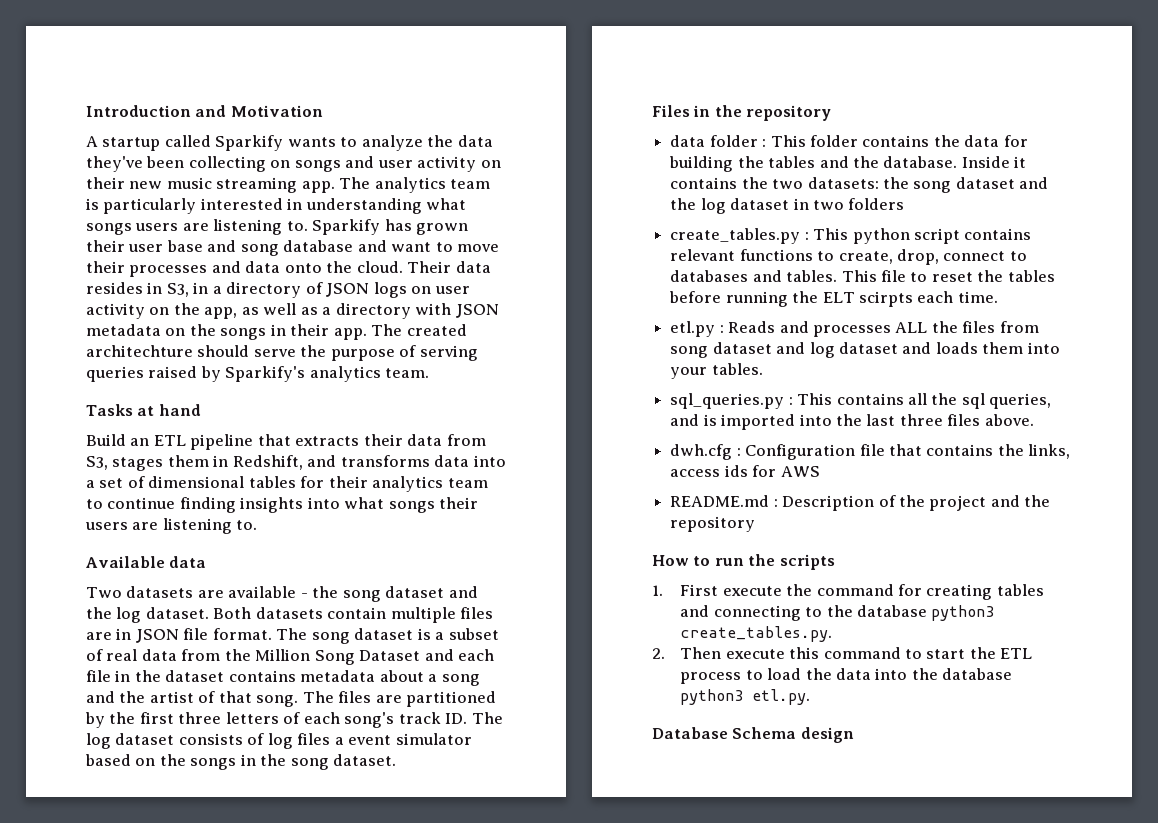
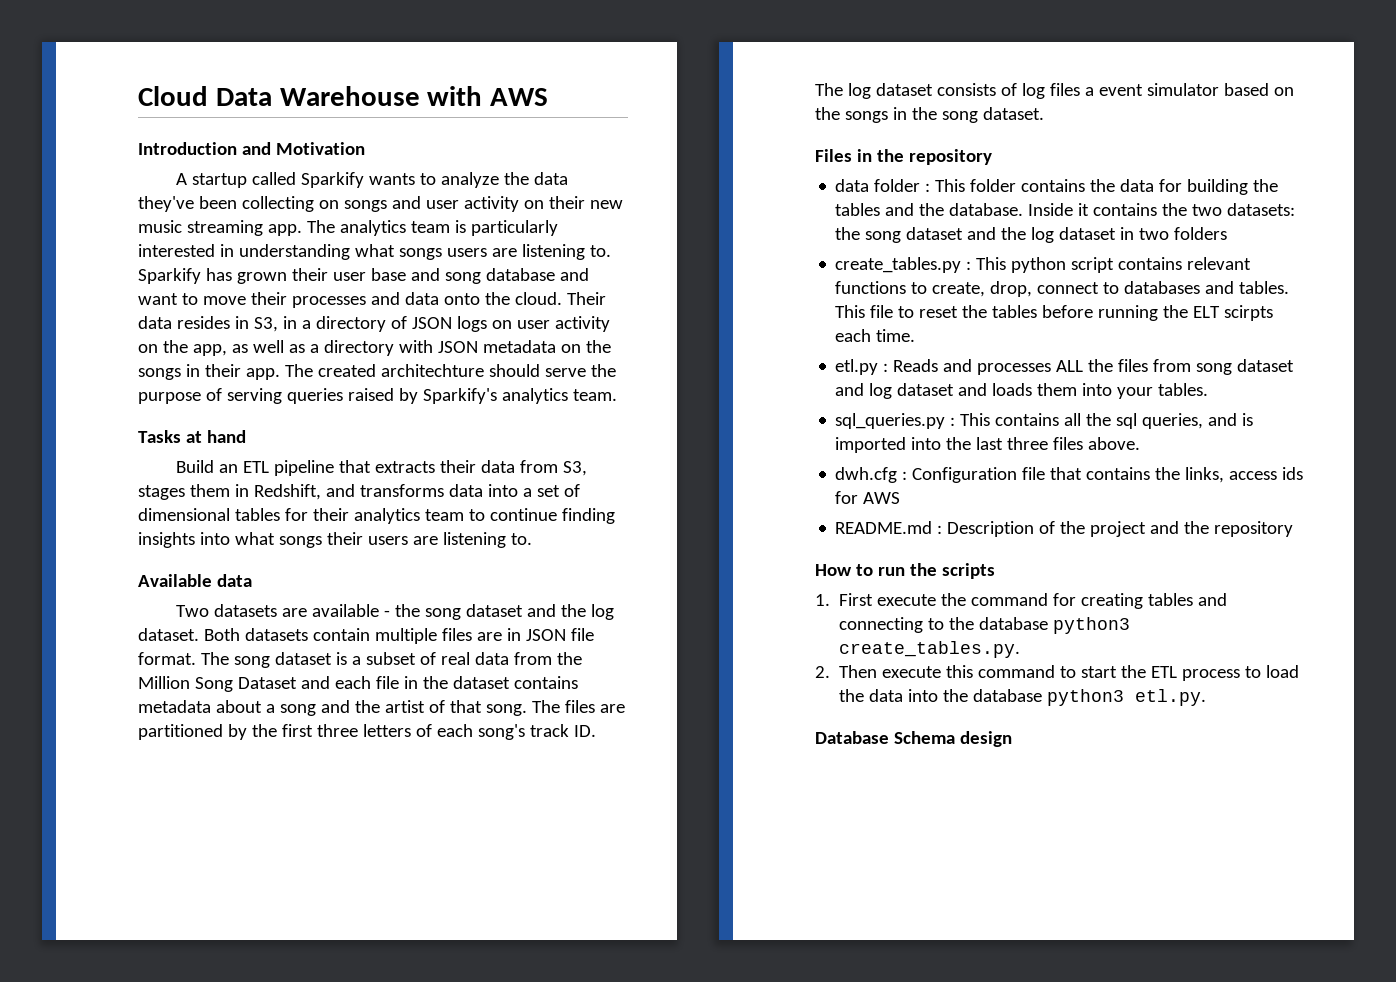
(86, 111) none -> [138,86,549,106] Cloud Data Warehouse with AWS //

